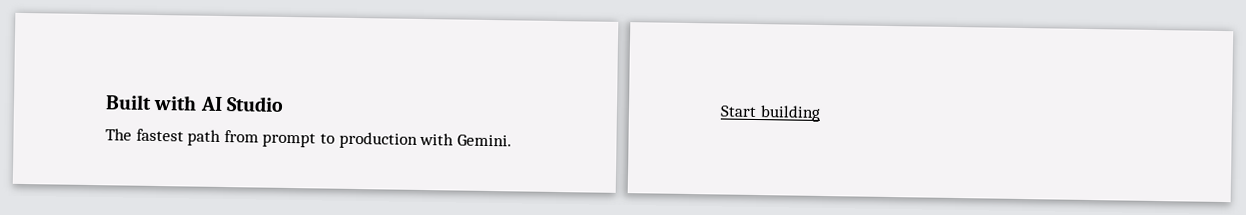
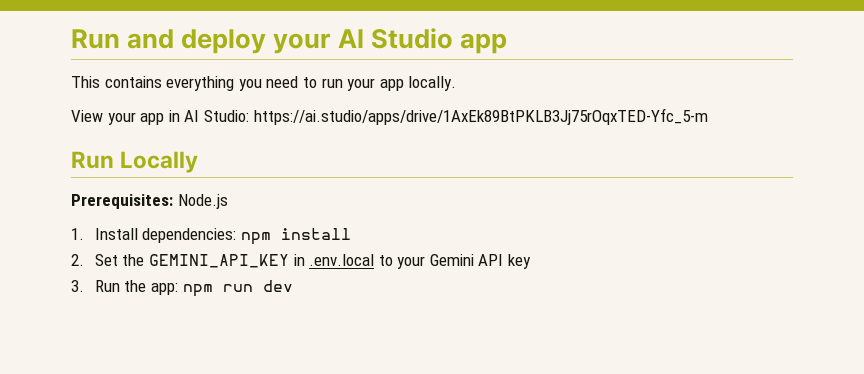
[105,94,284,112] [105,128,512,149] [720,105,821,122] Built with AI Studio // The fastest path from prompt to production with Gemini. // Start building -> [71,28,507,54] [71,76,457,91] [71,108,708,125] [71,151,199,173] [71,194,228,209] [71,228,351,245] [71,254,532,269] [71,280,293,297] Run and deploy your AI Studio app // This contains everything you need to run your app locally. // View your app in AI Studio: https://ai.studio/apps/drive/1AxEk89BtPKLB3Jj75rOqxTED-Yfc_5-m // Run Locally // Prerequisites: Node.js // 1. Install dependencies: npm install // 2. Set the GEMINI_API_KEY in .env.local to your Gemini API key // 3. Run the app: npm run dev

